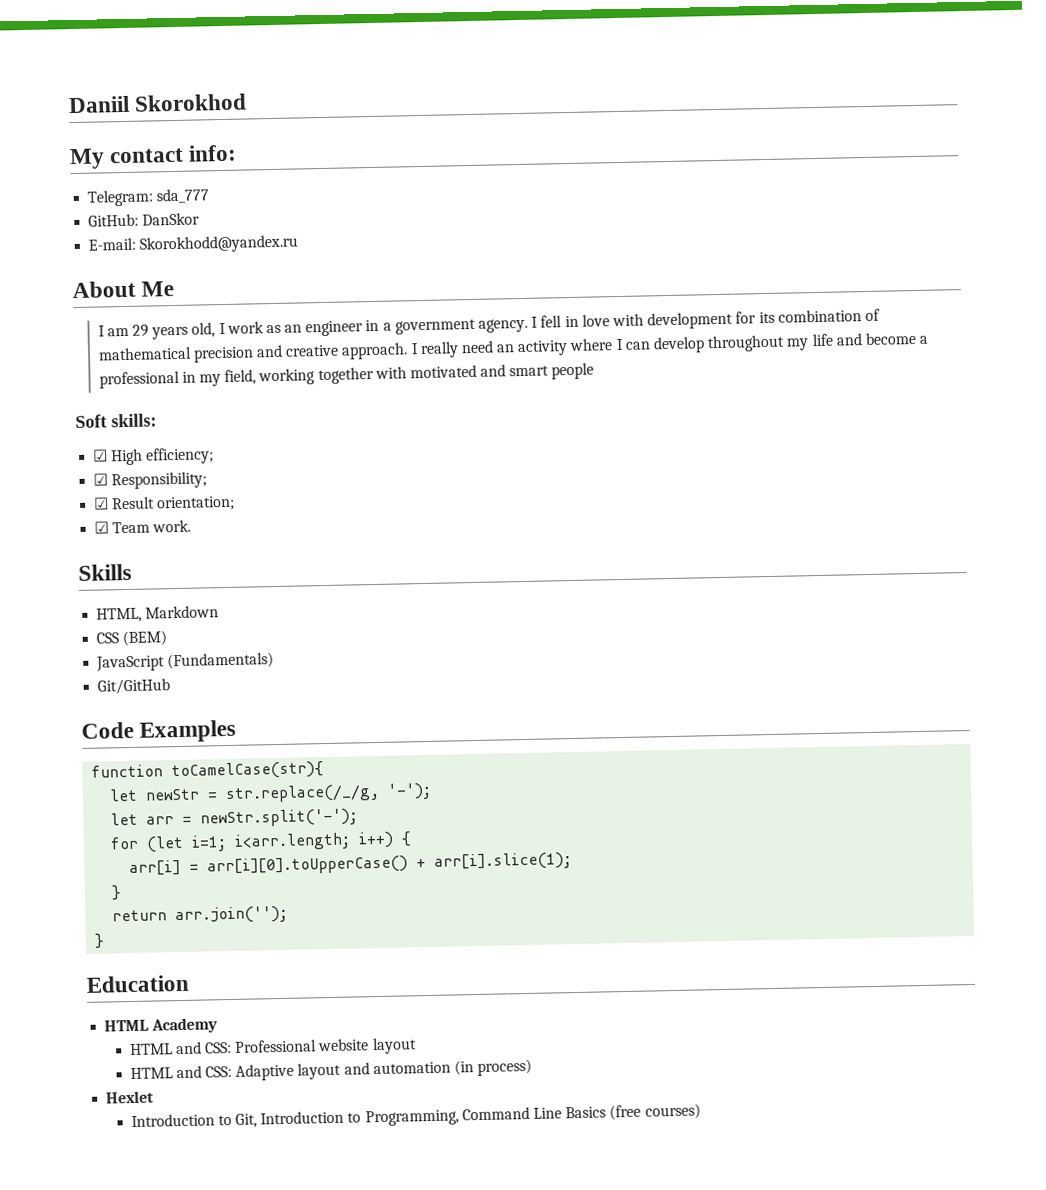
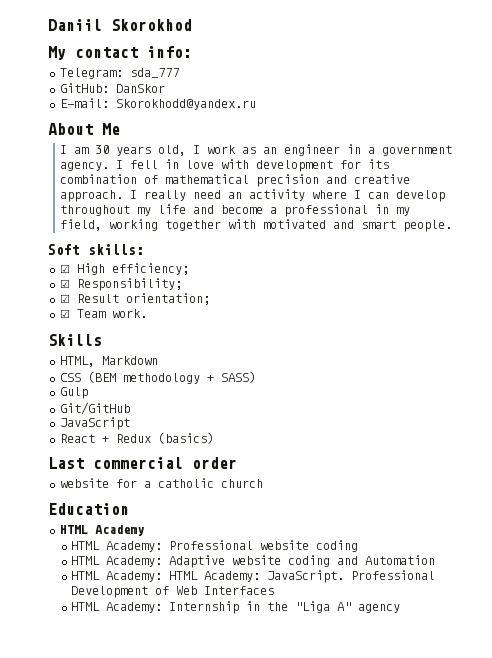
[131,324,149,337] 29 -> [94,145,109,154] 30
[551,362,595,380] people -> [402,220,452,232] people.
[122,630,168,647] [96,652,275,672] [97,678,171,695] [81,719,237,743] [91,761,325,781] [109,782,433,804] [110,808,359,828] [110,831,413,853] [129,852,573,877] [111,885,123,901] [112,905,289,925] [94,933,106,949] (BEM) // JavaScript (Fundamentals) // Git/GitHub // Code Examples // function toCamelCase(str){ // let newStr = str.replace(/_/g, '-'); // let arr = newStr.split('-'); // for (let i=1; i<arr.length; i++) { // arr[i] = arr[i][0].toUpperCase() + arr[i].slice(1); // } // return arr.join(''); // } -> [87,371,256,384] [59,387,88,399] [59,402,130,415] [59,417,130,430] [59,432,214,444] [48,457,237,469] [59,478,263,488] (BEM methodology + SASS) // Gulp // Git/GitHub // JavaScript // React + Redux (basics) // Last commercial order // website for a catholic church
[174,1041,233,1055] and CSS: -> [106,541,163,552] Academy:
[371,1037,417,1055] [129,1058,533,1081] [105,1090,155,1104] [130,1103,701,1128] layout // HTML and CSS: Adaptive layout and automation (in process) // Hexlet // Introduction to Git, Introduction to Programming, Command Line Basics (free courses) -> [316,540,359,552] [71,555,436,568] [71,570,436,583] [71,586,275,598] [71,601,401,614] coding // HTML Academy: Adaptive website coding and Automation // HTML Academy: HTML Academy: JavaScript. Professional Development of Web Interfaces // HTML Academy: Internship in the "Liga A" agency

